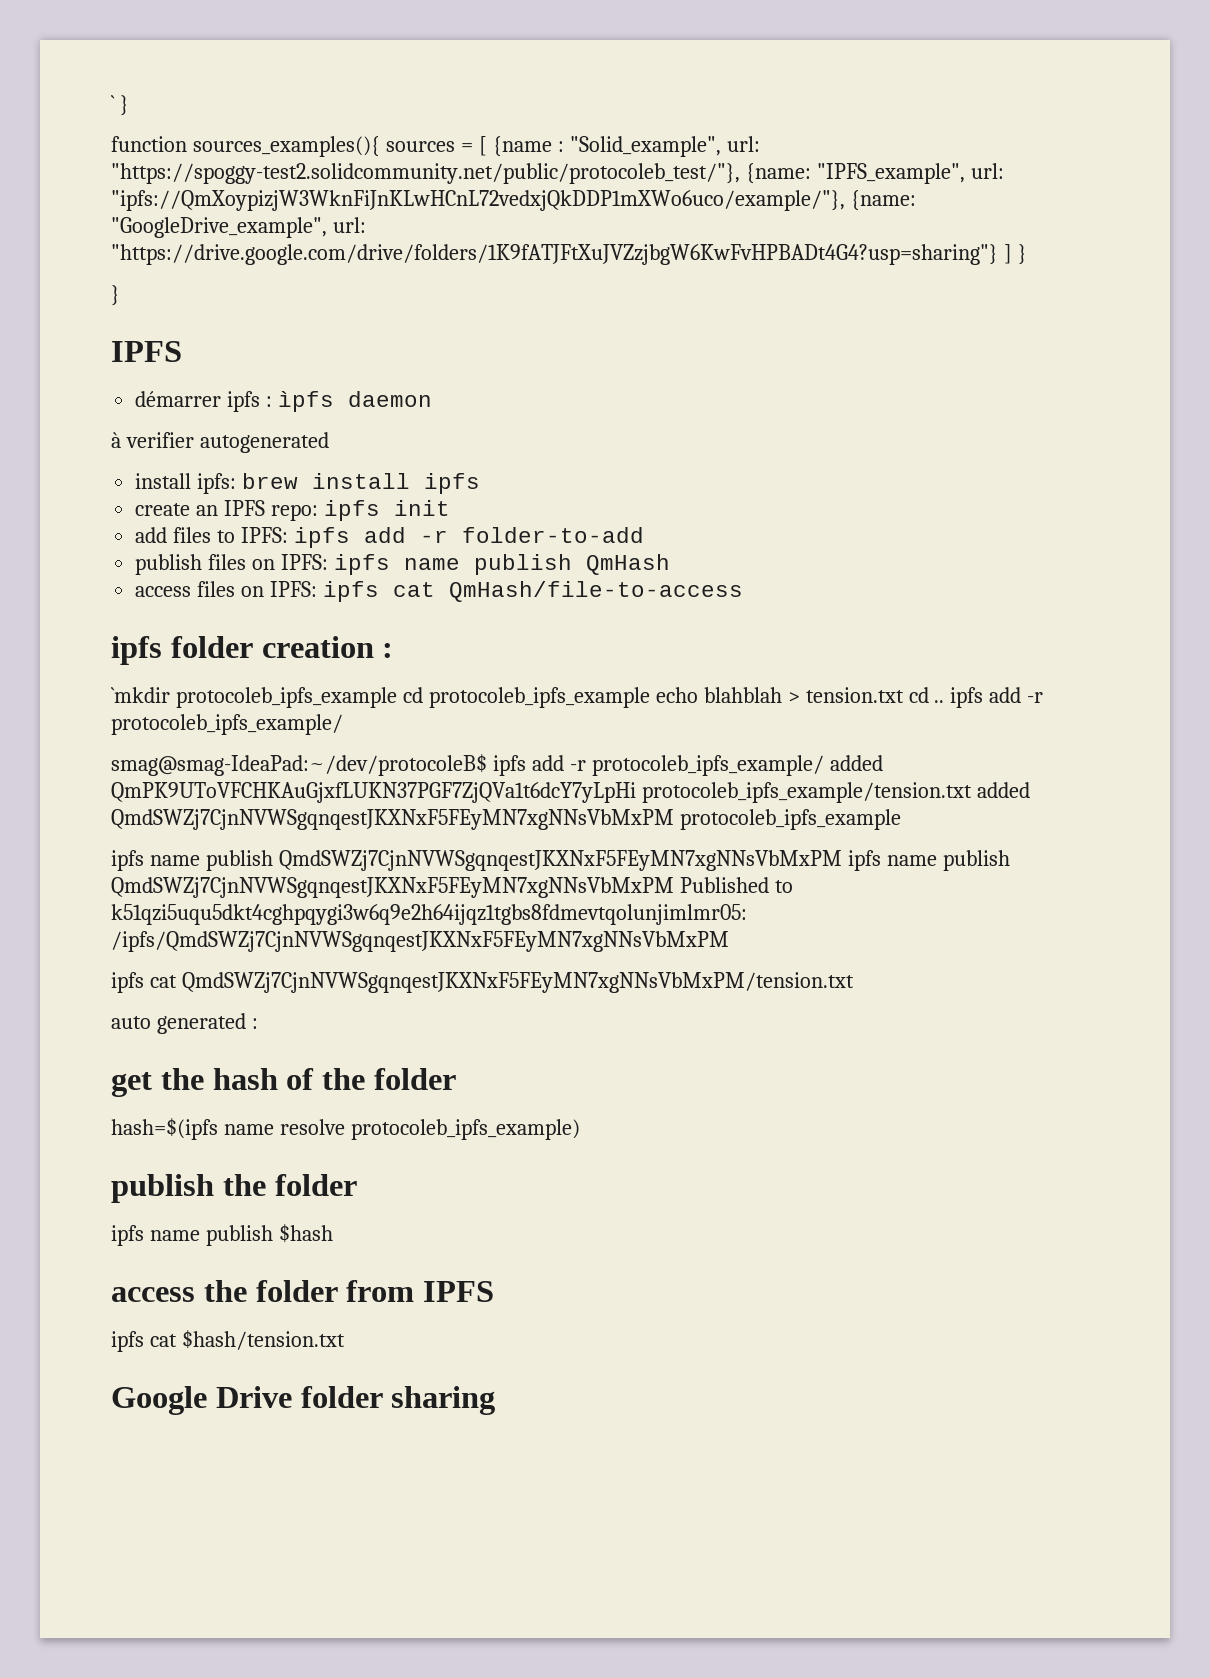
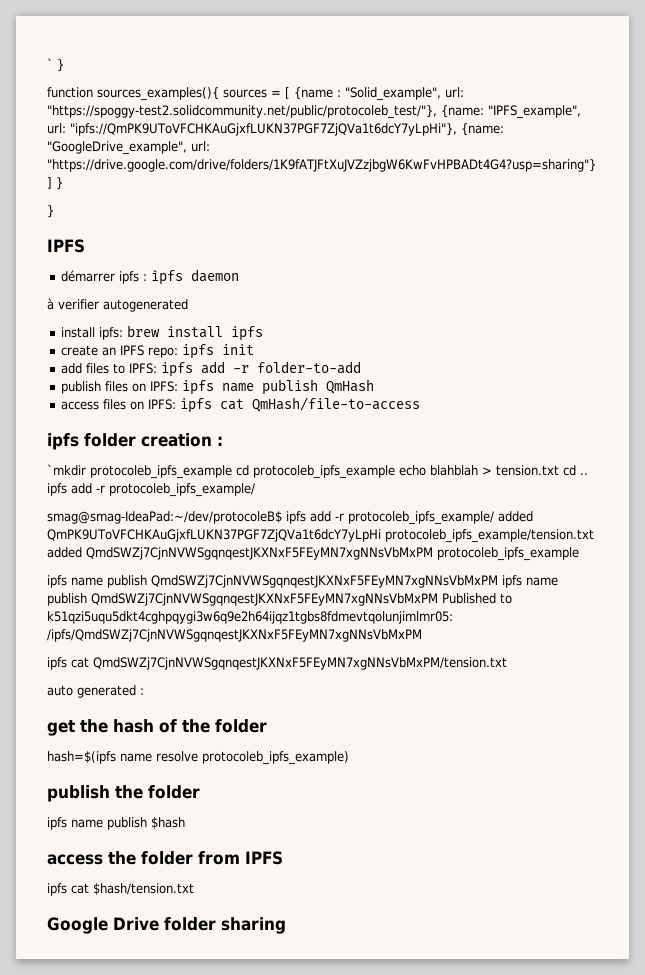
[111,190,845,211] "ipfs://QmXoypizjW3WknFiJnKLwHCnL72vedxjQkDDP1mXWo6uco/example/"}, -> [70,123,457,136] "ipfs://QmPK9UToVFCHKAuGjxfLUKN37PGF7ZjQVa1t6dcY7yLpHi"},

